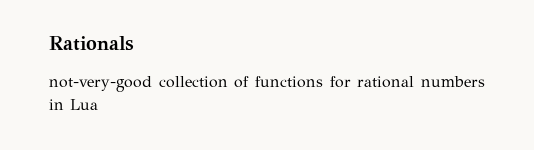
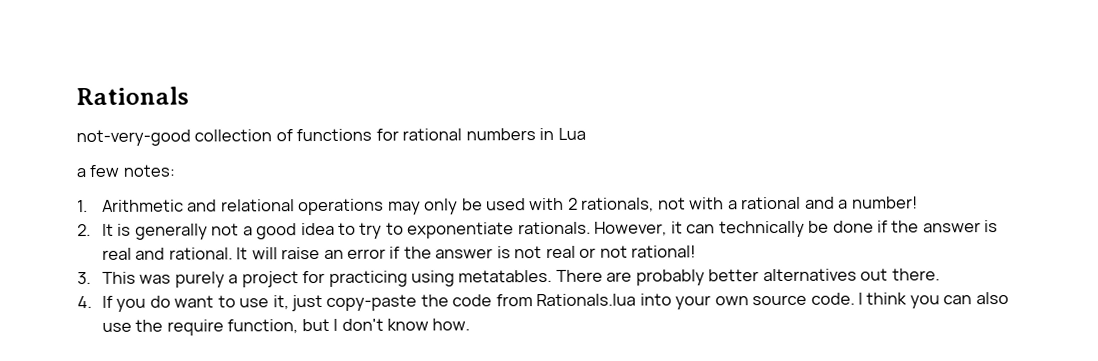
(98, 104) none -> [76,164,175,178] [77,196,918,216] [77,220,999,240] [101,245,697,260] [77,268,940,288] [77,291,1009,312] [101,318,471,336] // a few notes: // 1. Arithmetic and relational operations may only be used with 2 rationals, not with a rational and a number! // 2. It is generally not a good idea to try to exponentiate rationals. However, it can technically be done if the answer is real and rational. It will raise an error if the answer is not real or not rational! // 3. This was purely a project for practicing using metatables. There are probably better alternatives out there. // 4. If you do want to use it, just copy-paste the code from Rationals.lua into your own source code. I think you can also use the require function, but I don't know how.

